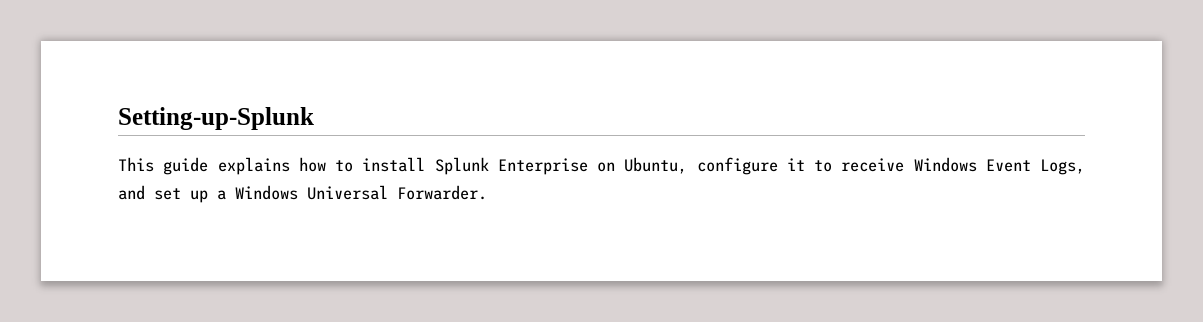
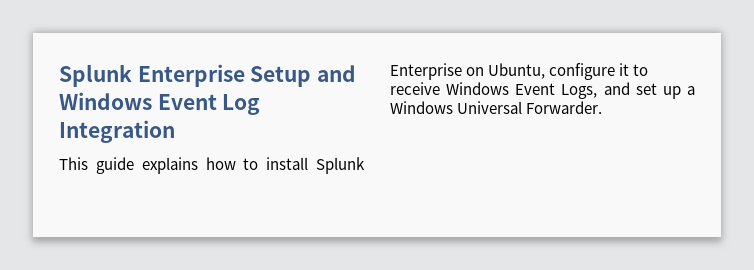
[118,107,314,130] Setting-up-Splunk -> [59,64,357,87] [59,92,261,115] [59,120,175,143] Splunk Enterprise Setup and Windows Event Log Integration

